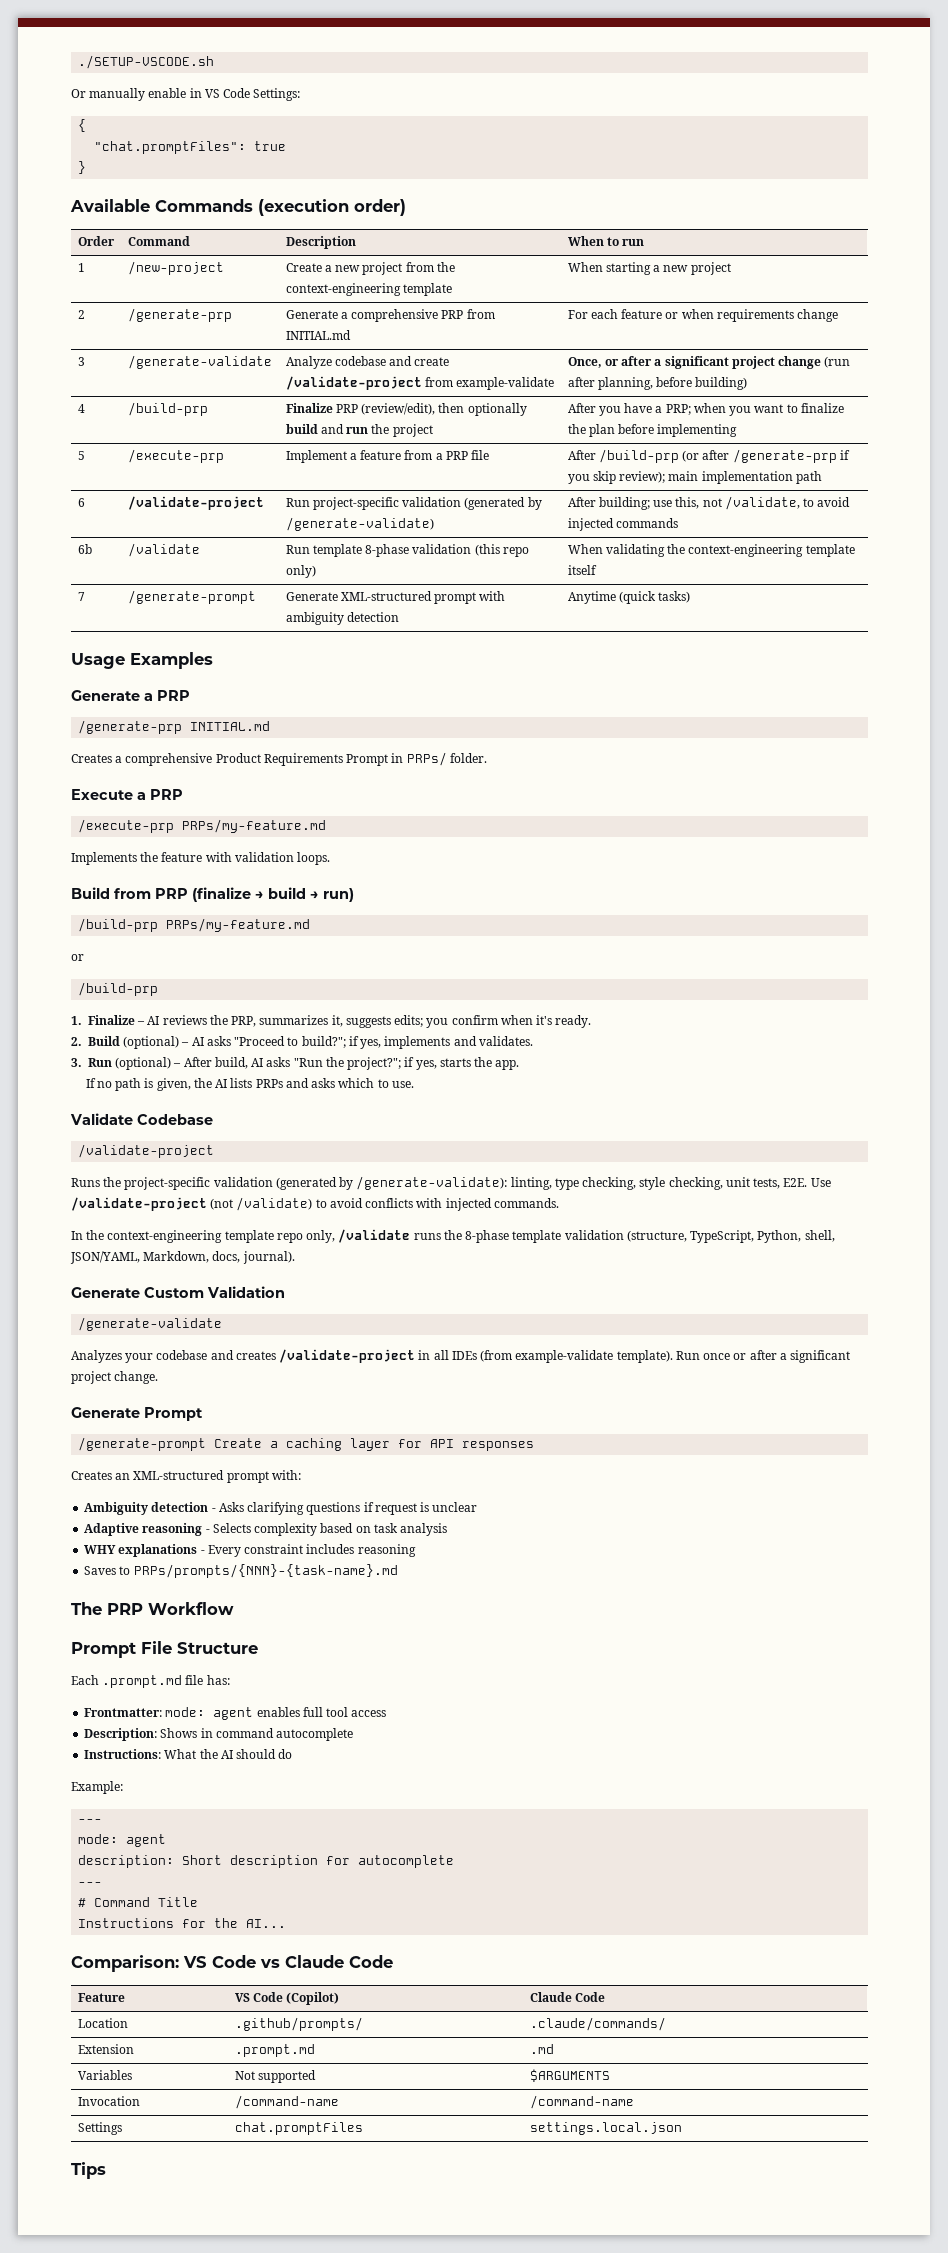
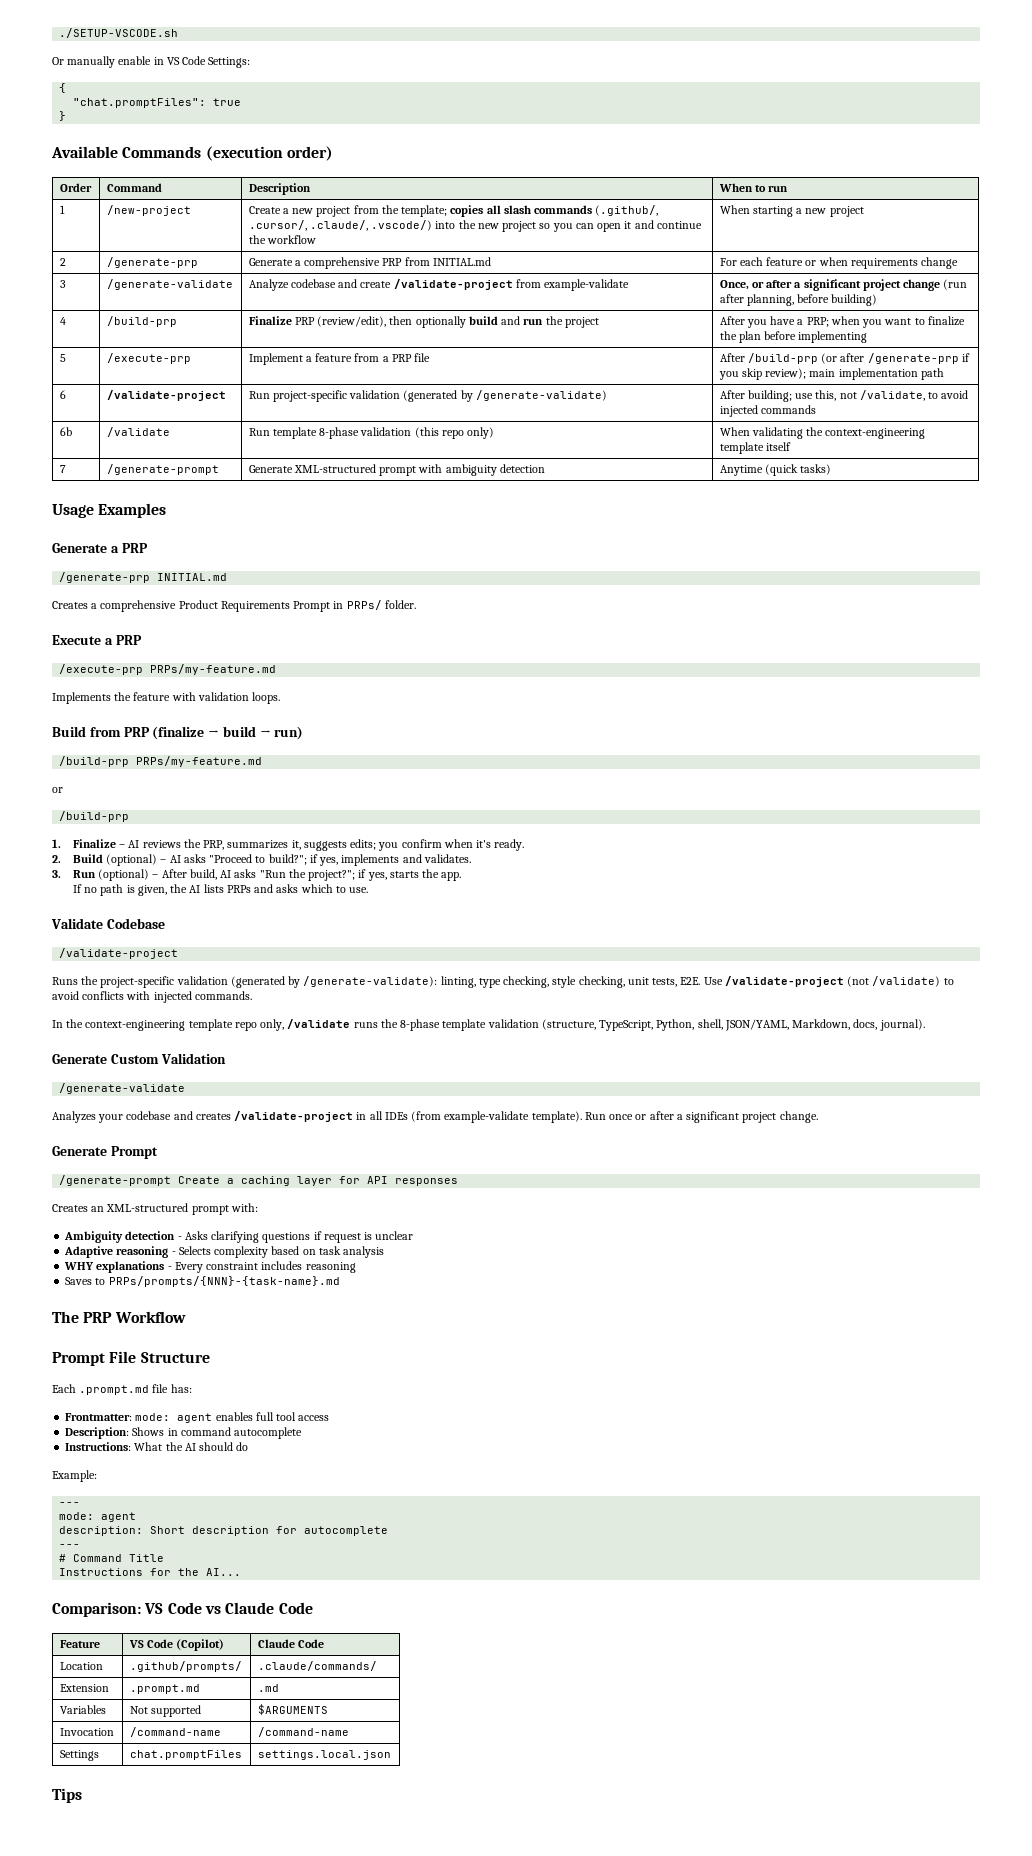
[285,283,452,296] context-engineering template -> [401,205,659,217] [248,220,702,232] [248,235,316,244] template; copies all slash commands (.github/, .cursor/, .claude/, .vscode/) into the new project so you can open it and continue the workflow

